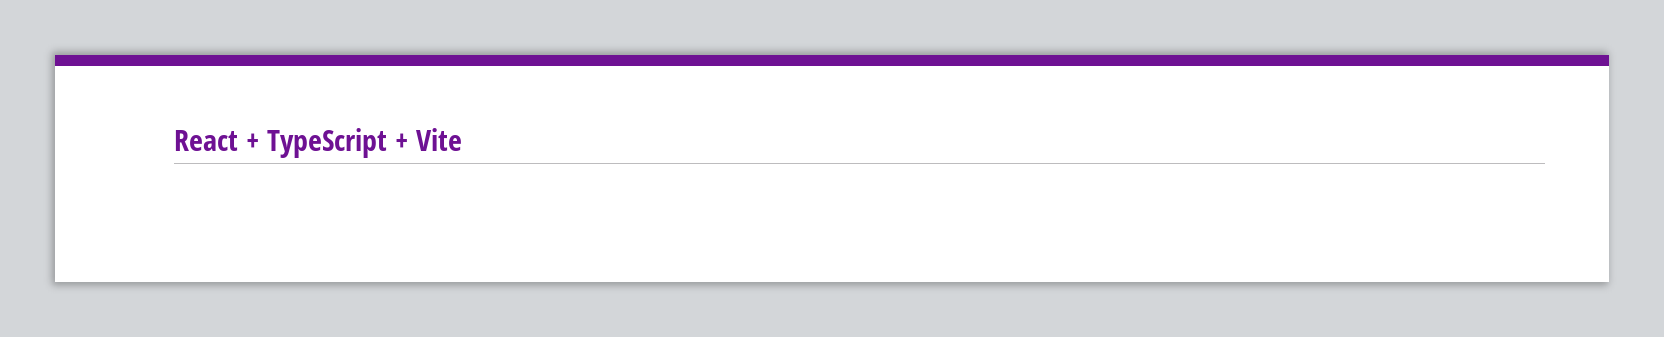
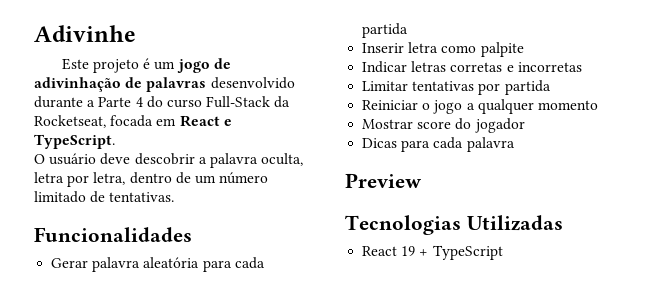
[174,128,463,158] React + TypeScript + Vite -> [34,25,136,42] [61,58,231,73] [34,77,295,92] [34,96,291,108] [34,115,232,128] [34,134,115,149] [34,153,304,168] [34,172,269,187] [34,191,175,203] [34,227,192,242] [51,257,265,272] [362,23,409,38] [362,42,524,57] [362,61,582,73] [362,80,551,95] [362,99,598,114] [362,118,525,133] [362,137,515,152] [345,173,422,188] [345,215,563,235] [362,245,503,260] Adivinhe // Este projeto é um jogo de adivinhação de palavras desenvolvido durante a Parte 4 do curso Full-Stack da Rocketseat, focada em React e TypeScript. // O usuário deve descobrir a palavra oculta, letra por letra, dentro de um número limitado de tentativas. // Funcionalidades // Gerar palavra aleatória para cada partida // Inserir letra como palpite // Indicar letras corretas e incorretas // Limitar tentativas por partida // Reiniciar o jogo a qualquer momento // Mostrar score do jogador // Dicas para cada palavra // Preview // Tecnologias Utilizadas // React 19 + TypeScript

